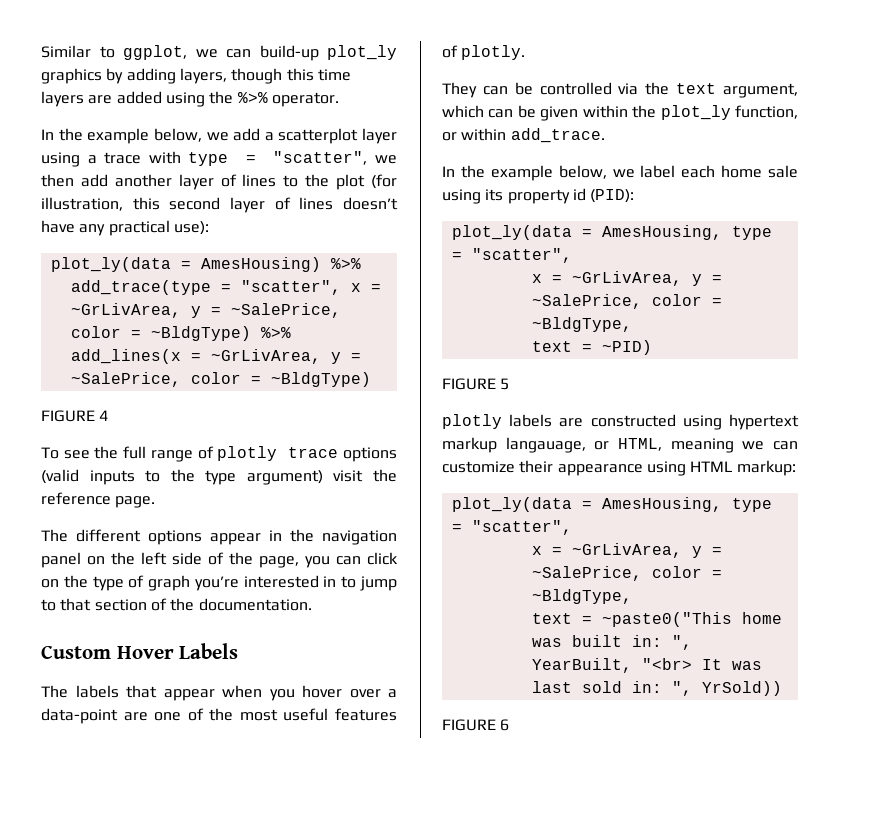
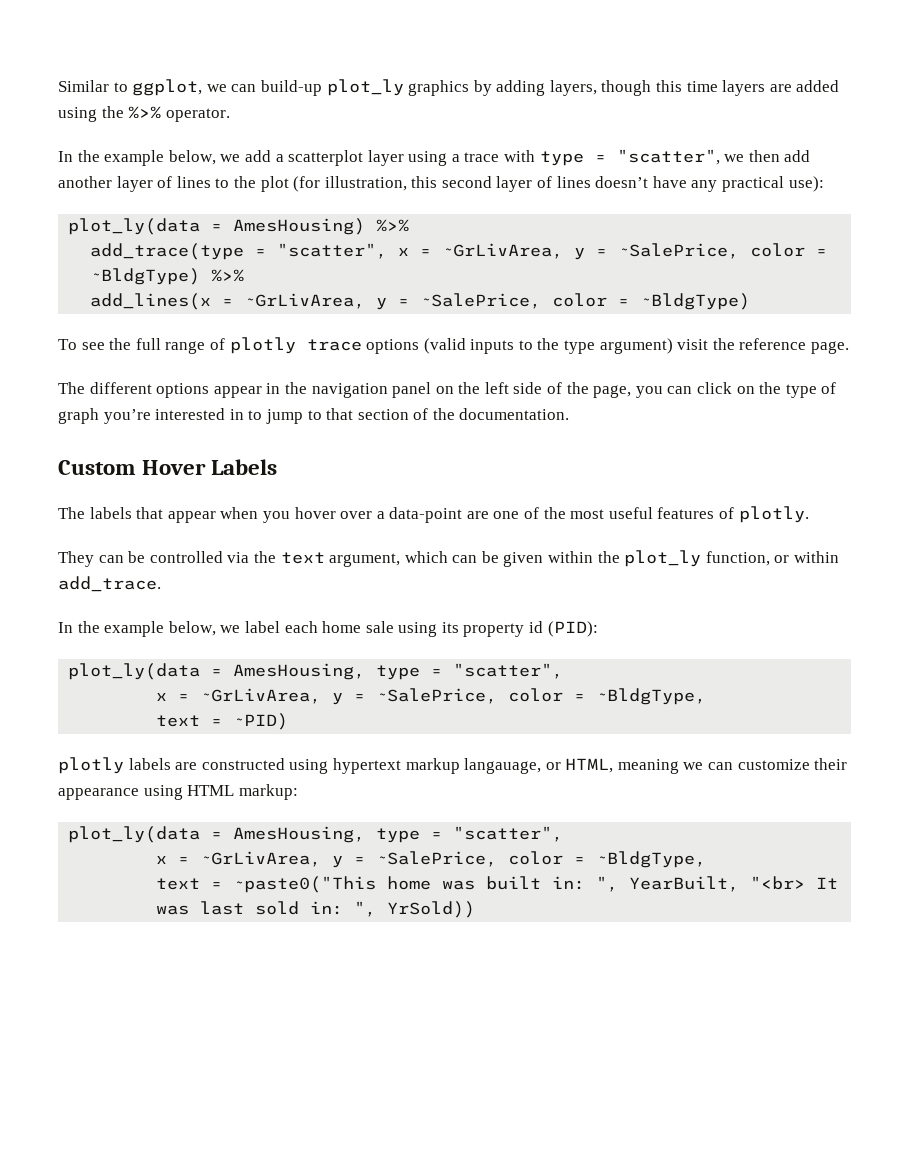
[41,410,109,422] // FIGURE 4 -> (751, 301) none
[442,378,510,390] // FIGURE 5 -> (289, 721) none
[442,719,510,731] // FIGURE 6 -> (476, 909) none

